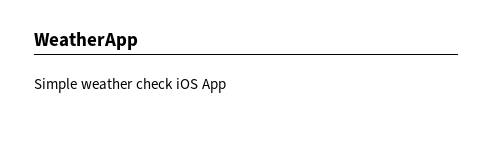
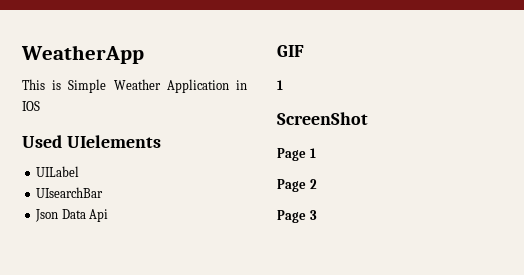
[34,78,227,93] Simple weather check iOS App -> [22,79,247,93] [22,101,40,111] [22,135,161,148] [36,166,80,177] [36,187,104,198] [35,209,109,222] [277,45,304,57] [277,80,283,90] [277,112,368,125] [277,148,316,161] [277,179,317,192] [277,210,317,223] This is Simple Weather Application in IOS // Used UIelements // UILabel // UIsearchBar // Json Data Api // GIF // 1 // ScreenShot // Page 1 // Page 2 // Page 3

